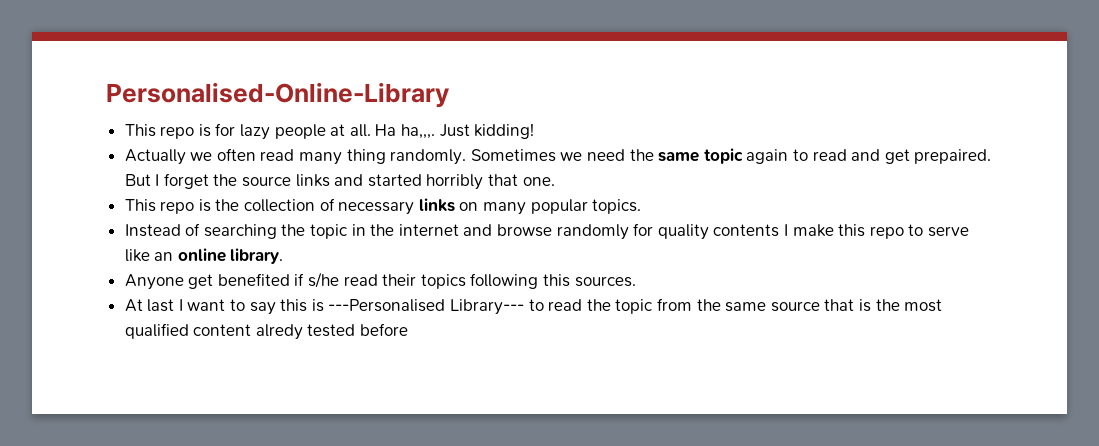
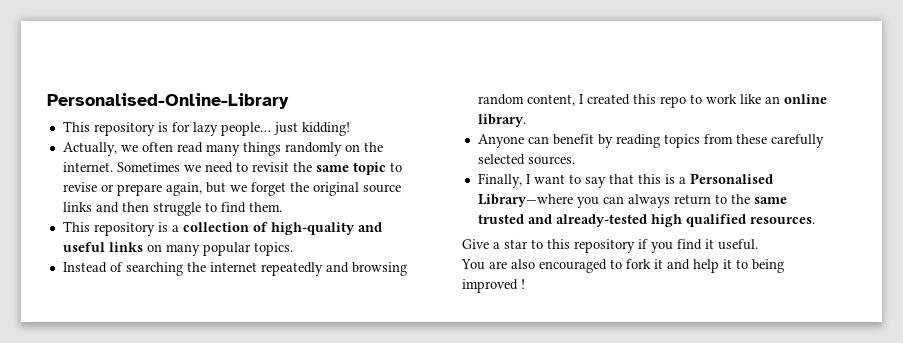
[160,126,195,139] repo -> [93,122,155,136] repository
[274,124,470,139] people at all. Ha ha,,,. Just -> [220,122,298,136] people… just
[124,149,186,165] Actually -> [62,142,117,156] Actually,
[346,149,467,165] thing randomly. -> [242,142,383,156] [62,162,113,172] things randomly on the internet.
(626, 155) none -> [235,162,289,172] to revisit
[746,149,992,164] [124,174,160,186] again to read and get prepaired. But I -> [389,162,402,172] [62,182,247,196] to revise or prepare again, but we
(238, 180) none -> [312,182,359,196] original
[367,174,555,190] [124,198,415,215] started horribly that one. // This repo is the collection of necessary -> [121,202,282,216] [62,221,382,236] [62,242,105,252] then struggle to find them. // This repository is a collection of high-quality and useful
[310,223,834,240] topic in the internet and browse randomly for quality contents I make -> [209,262,407,276] [477,94,630,106] internet repeatedly and browsing random content, I created
[927,226,969,237] serve -> [705,94,737,104] work
[188,272,571,289] get benefited if s/he read their topics following this -> [527,134,824,148] [477,154,525,165] can benefit by reading topics from these carefully selected
[124,299,175,312] At last -> [477,173,522,188] Finally,
(276, 308) none -> [608,174,634,184] that
[328,298,943,315] [124,323,409,340] ---Personalised Library--- to read the topic from the same source that is the most qualified content alredy tested before -> [678,173,773,184] [477,194,787,208] [477,214,815,227] [462,239,758,253] [461,259,784,273] [462,279,525,293] a Personalised Library—where you can always return to the same trusted and already-tested high qualified resources. // Give a star to this repository if you find it useful. // You are also encouraged to fork it and help it to being improved !

